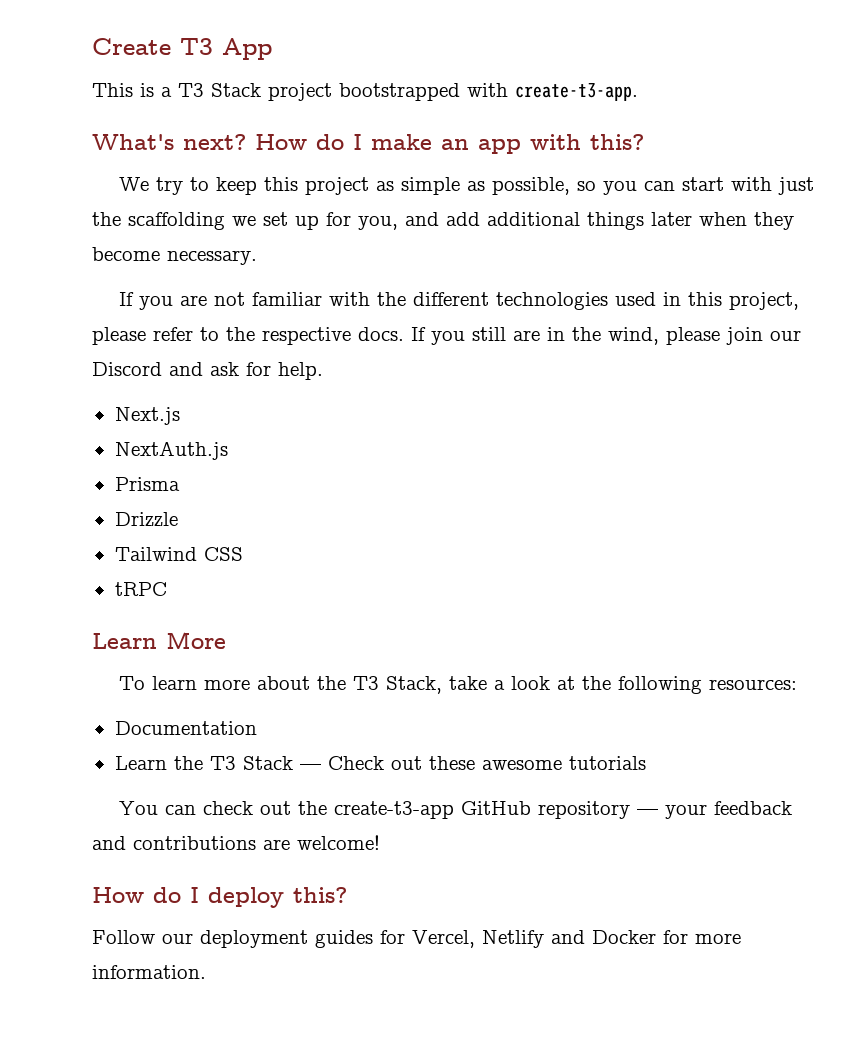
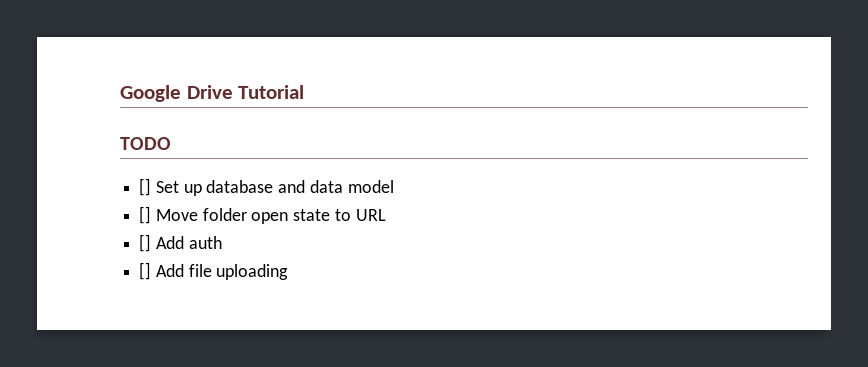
[92,38,272,60] [92,83,638,101] [92,134,644,154] [118,177,814,195] [92,212,794,230] [92,247,257,265] [118,292,799,310] [92,327,801,345] [92,362,323,380] [114,407,180,425] [114,441,228,460] [114,477,180,491] [114,512,178,527] [114,547,243,561] [114,582,167,596] [92,632,226,649] [118,676,797,694] [114,721,257,735] [114,756,646,770] [118,801,792,819] [92,835,380,850] [92,887,347,908] [92,930,741,948] [92,965,206,979] Create T3 App // This is a T3 Stack project bootstrapped with create-t3-app. // What's next? How do I make an app with this? // We try to keep this project as simple as possible, so you can start with just the scaffolding we set up for you, and add additional things later when they become necessary. // If you are not familiar with the different technologies used in this project, please refer to the respective docs. If you still are in the wind, please join our Discord and ask for help. // Next.js // NextAuth.js // Prisma // Drizzle // Tailwind CSS // tRPC // Learn More // To learn more about the T3 Stack, take a look at the following resources: // Documentation // Learn the T3 Stack — Check out these awesome tutorials // You can check out the create-t3-app GitHub repository — your feedback and contributions are welcome! // How do I deploy this? // Follow our deployment guides for Vercel, Netlify and Docker for more information. -> [120,85,305,102] [120,137,171,150] [139,178,394,196] [139,206,386,224] [139,234,222,252] [139,262,289,280] Google Drive Tutorial // TODO // [] Set up database and data model // [] Move folder open state to URL // [] Add auth // [] Add file uploading

